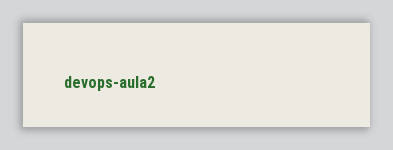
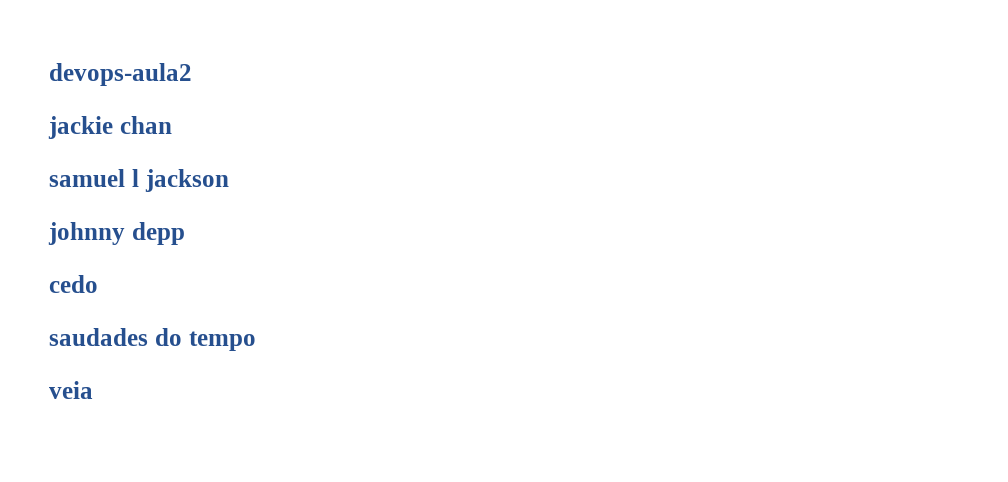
(155, 83) none -> [48,116,172,139] [49,169,229,192] [48,222,185,245] [49,275,98,293] [49,328,256,351] [49,381,93,399] // jackie chan // samuel l jackson // johnny depp // cedo // saudades do tempo // veia

